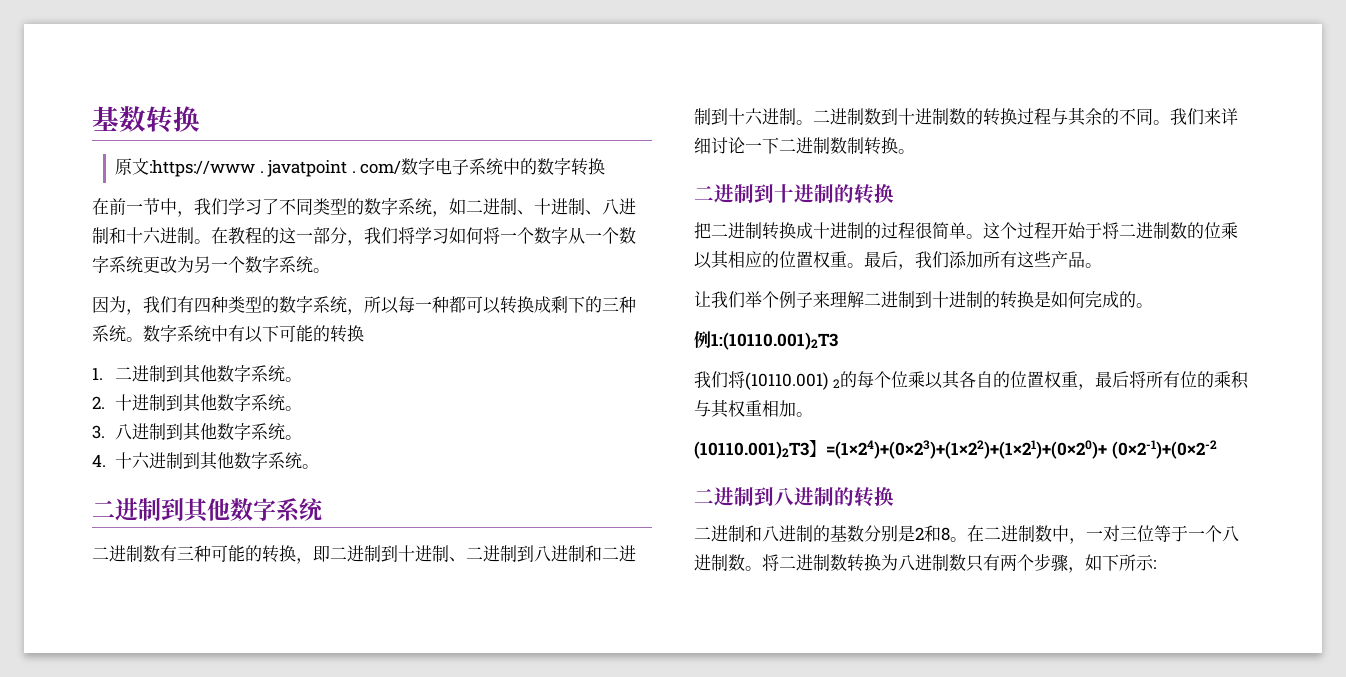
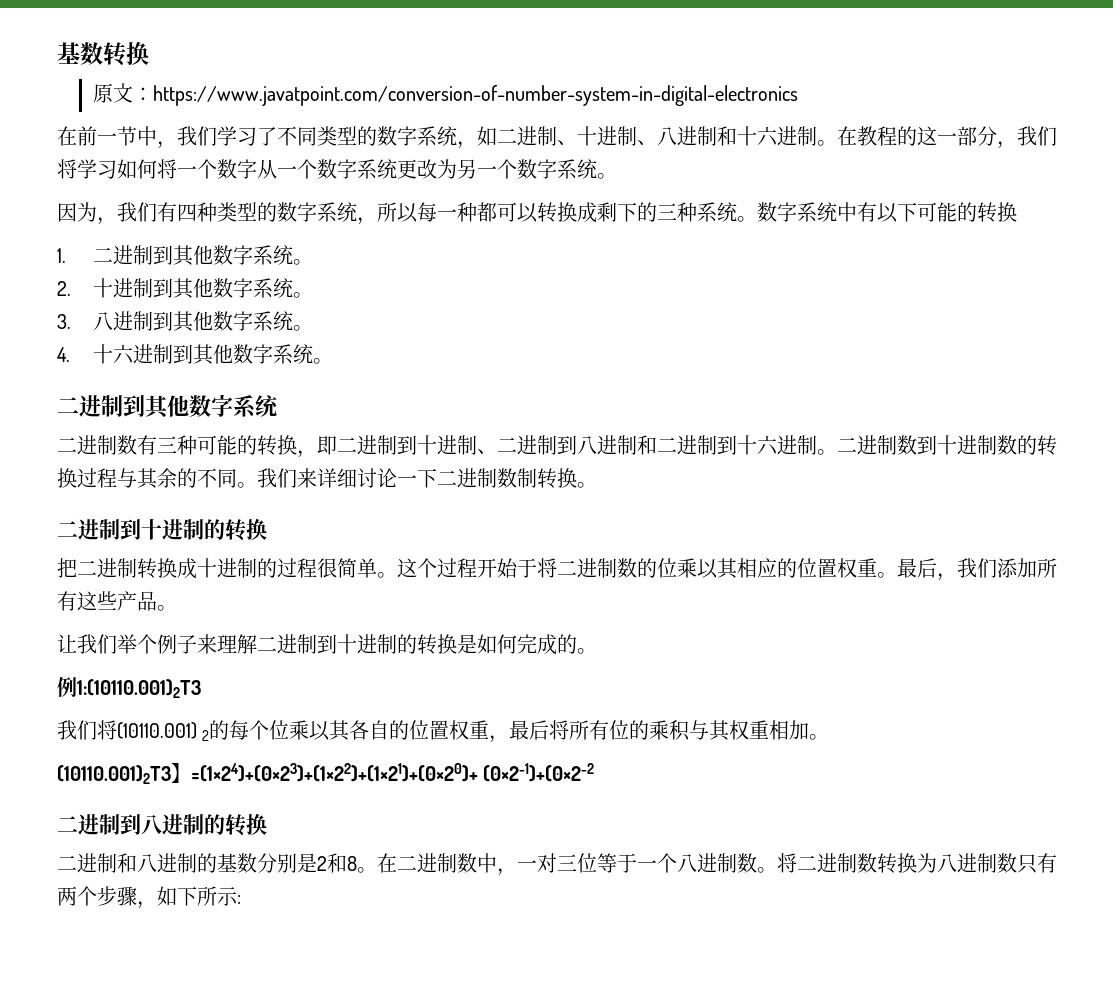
[149,158,606,177] :https://www . javatpoint . com/数字电子系统中的数字转换 -> [133,85,799,106] ：https://www.javatpoint.com/conversion-of-number-system-in-digital-electronics

